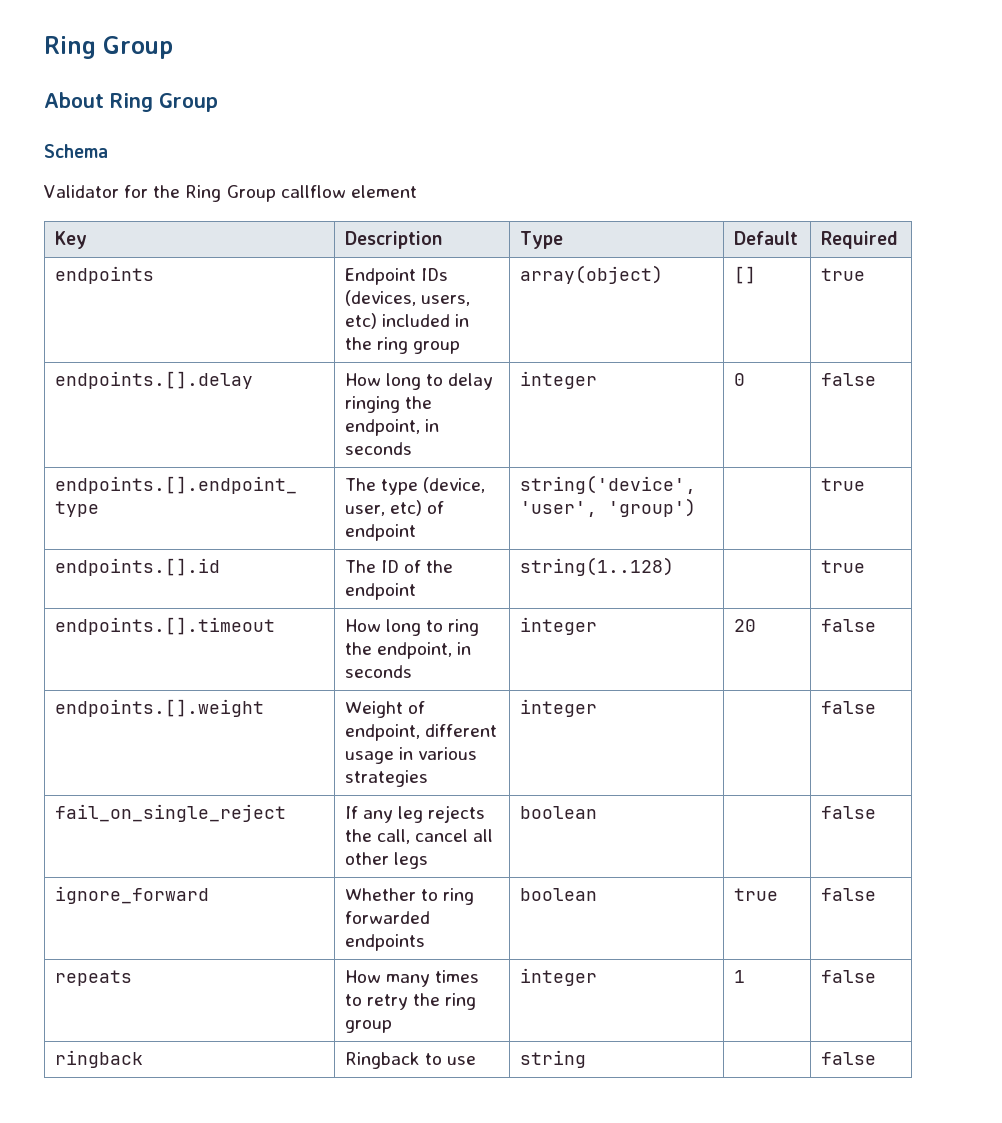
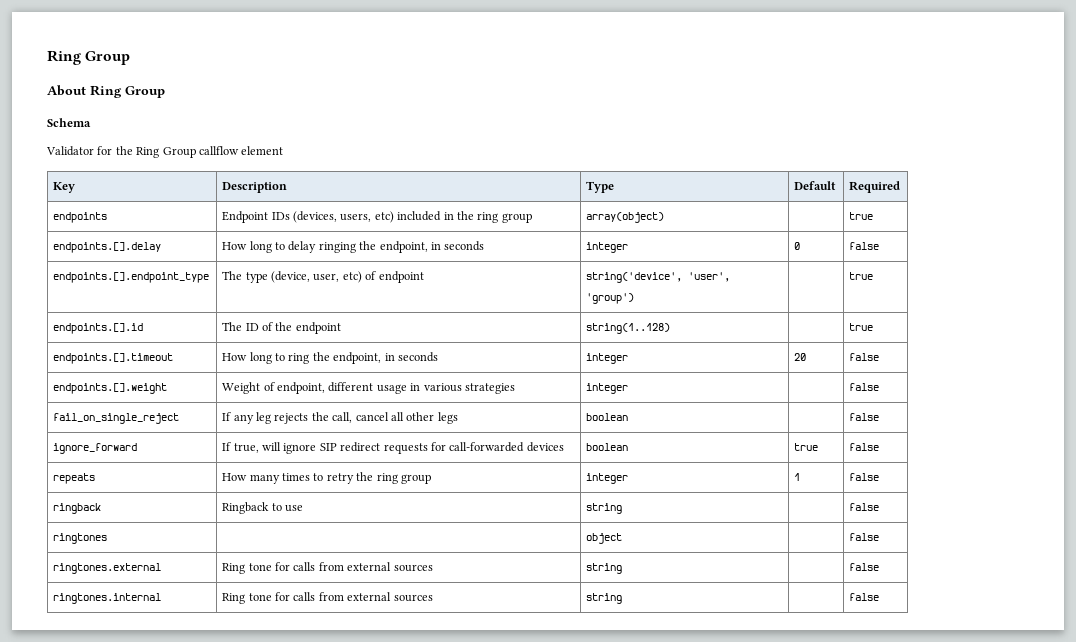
[734,266,757,284] [] -> (665, 217) none
[345,888,475,905] [345,911,431,924] [345,934,426,951] Whether to ring forwarded endpoints -> [222,442,564,454] If true, will ignore SIP redirect requests for call-forwarded devices
(877, 1058) none -> [53,533,108,544] [586,533,623,544] [849,533,880,541] [53,563,162,574] [222,562,433,574] [586,563,623,574] [849,563,880,571] [53,593,162,604] [222,592,433,604] [586,593,623,604] [849,593,880,601] // ringtones | | object | | false // ringtones.external | Ring tone for calls from external sources | string | | false // ringtones.internal | Ring tone for calls from external sources | string | | false

